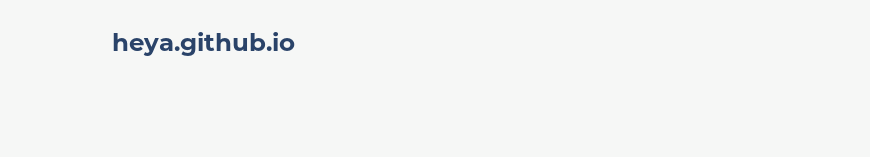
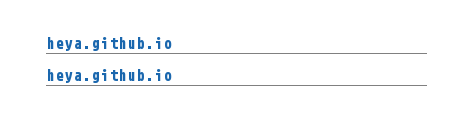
[112,32,295,56] heya.github.io -> [46,37,172,51] [46,69,172,83] heya.github.io // heya.github.io

